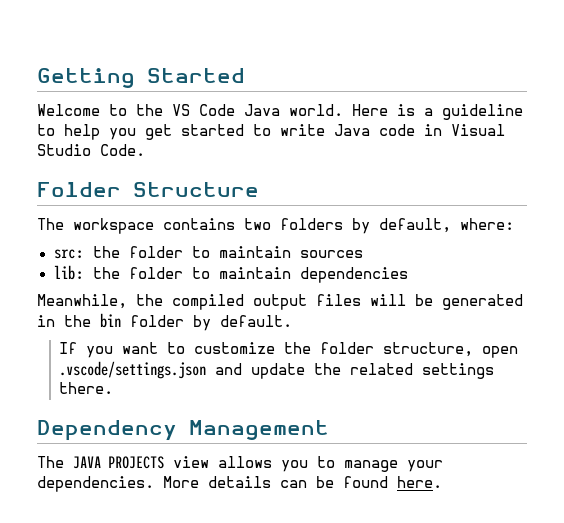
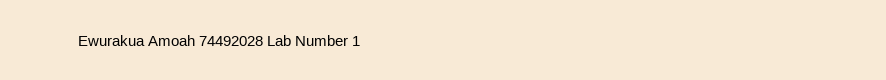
[37,68,245,88] [37,104,523,120] [37,124,505,140] [37,144,145,156] [37,182,259,197] [37,218,514,234] [53,246,363,259] [53,265,408,283] [37,294,523,310] [37,313,292,331] [59,342,519,358] [59,361,495,379] [59,382,114,394] [37,420,329,441] [37,456,443,472] [37,476,442,492] Getting Started // Welcome to the VS Code Java world. Here is a guideline to help you get started to write Java code in Visual Studio Code. // Folder Structure // The workspace contains two folders by default, where: // src: the folder to maintain sources // lib: the folder to maintain dependencies // Meanwhile, the compiled output files will be generated in the bin folder by default. // If you want to customize the folder structure, open .vscode/settings.json and update the related settings there. // Dependency Management // The JAVA PROJECTS view allows you to manage your dependencies. More details can be found here. -> [78,35,361,46] Ewurakua Amoah 74492028 Lab Number 1

